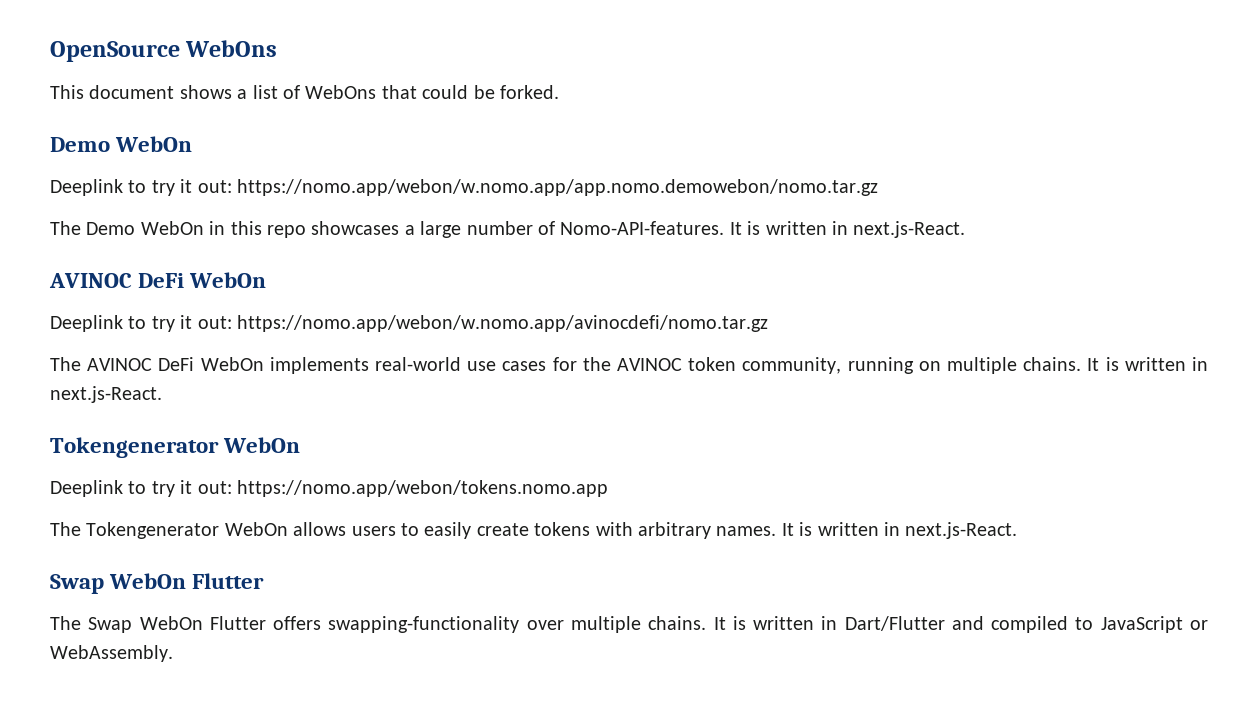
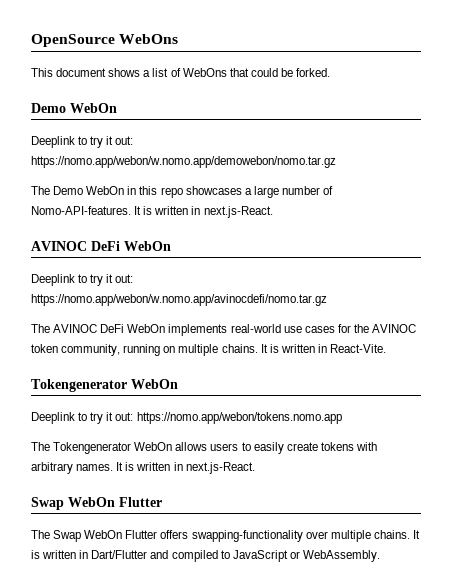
[237,179,878,196] https://nomo.app/webon/w.nomo.app/app.nomo.demowebon/nomo.tar.gz -> [31,156,336,168] https://nomo.app/webon/w.nomo.app/demowebon/nomo.tar.gz
[50,386,162,403] next.js-React. -> [330,344,387,353] React-Vite.

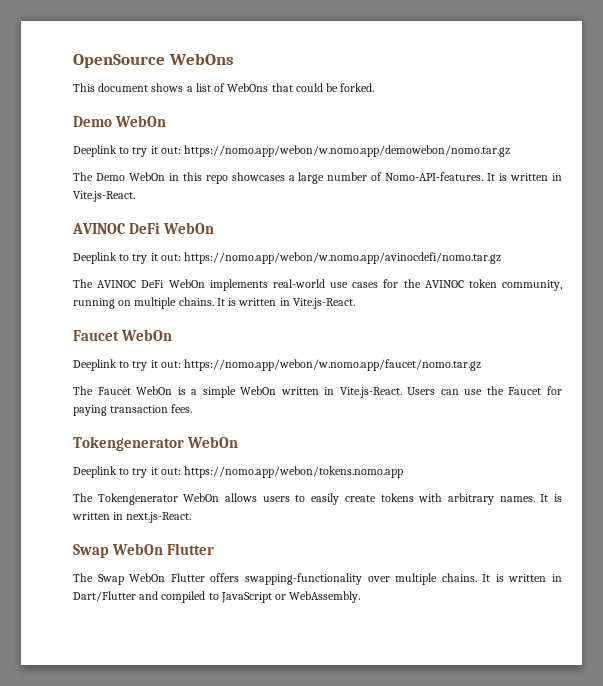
[203,206,273,218] next.js-React. -> [73,191,135,202] Vite.js-React.
[330,344,387,353] React-Vite. -> [292,298,355,309] [73,329,173,341] [73,359,482,371] [73,386,562,398] [73,404,193,416] Vite.js-React. // Faucet WebOn // Deeplink to try it out: https://nomo.app/webon/w.nomo.app/faucet/nomo.tar.gz // The Faucet WebOn is a simple WebOn written in Vite.js-React. Users can use the Faucet for paying transaction fees.

